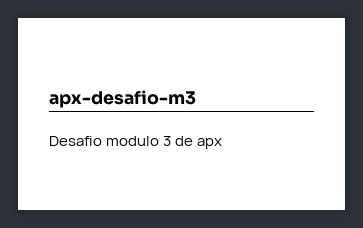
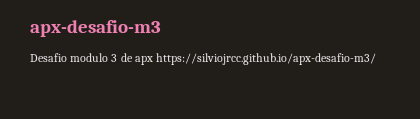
(223, 143) none -> [156,53,377,65] https://silviojrcc.github.io/apx-desafio-m3/

